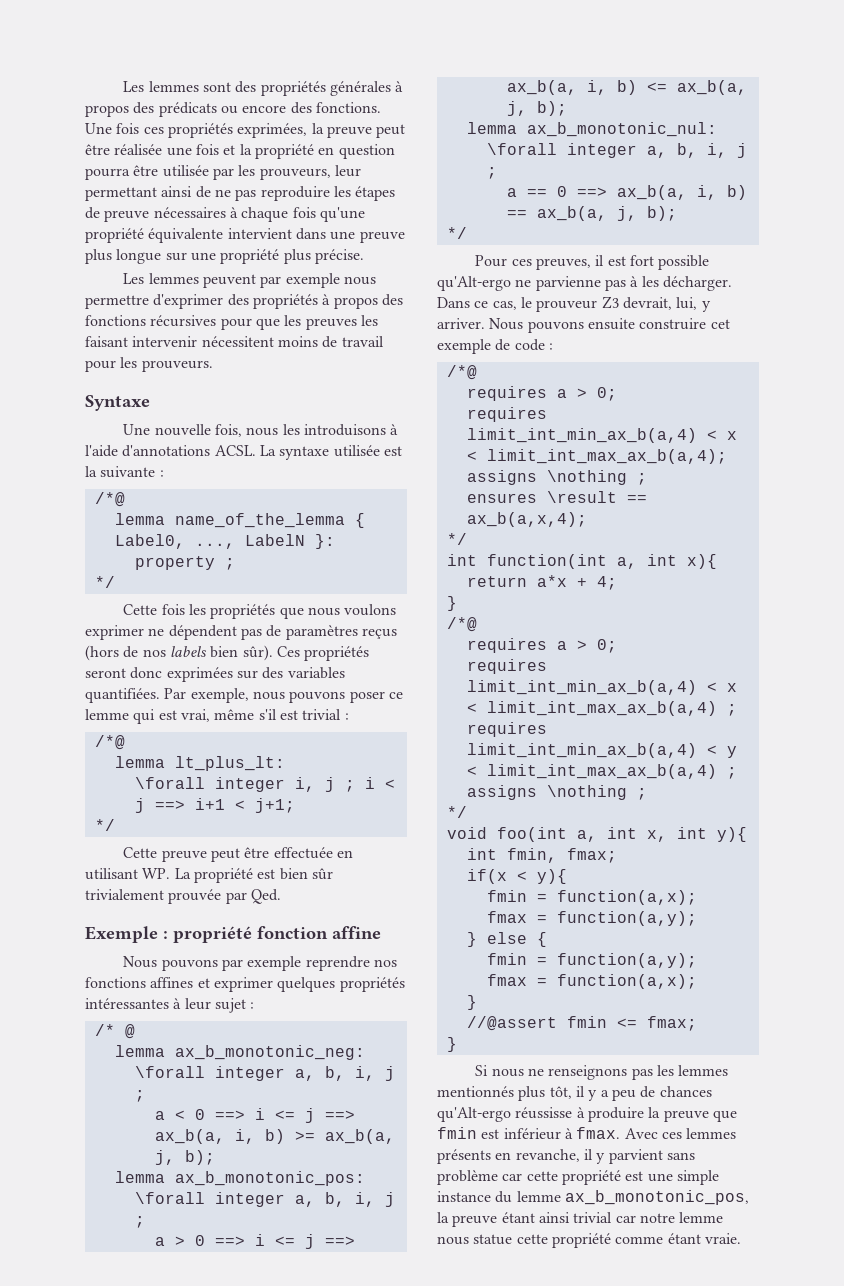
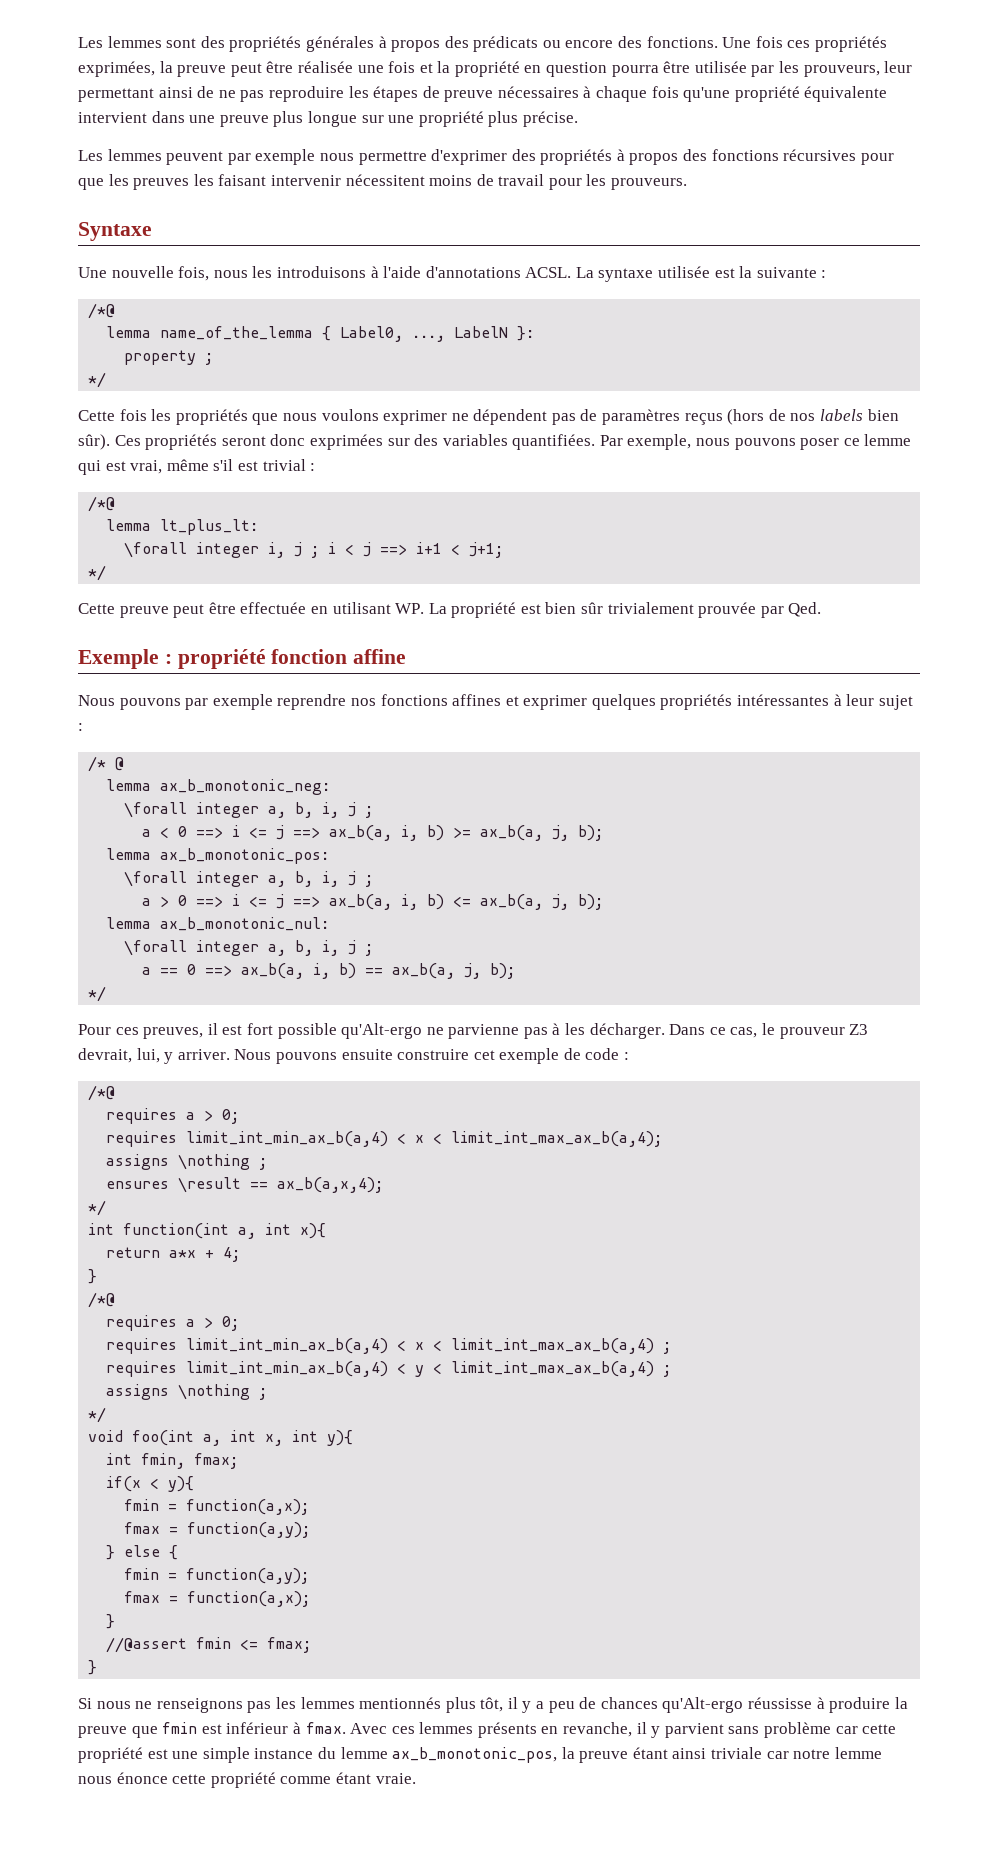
[573,1212,613,1223] trivial -> [711,1747,763,1759] triviale
[473,1234,513,1245] statue -> [116,1772,168,1784] énonce

